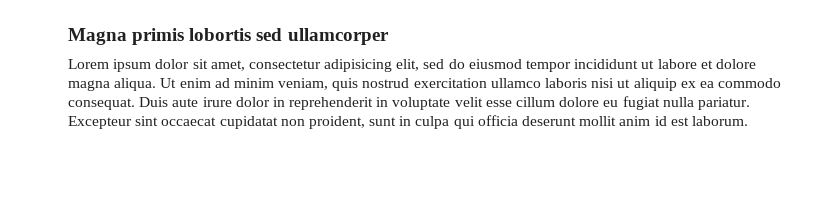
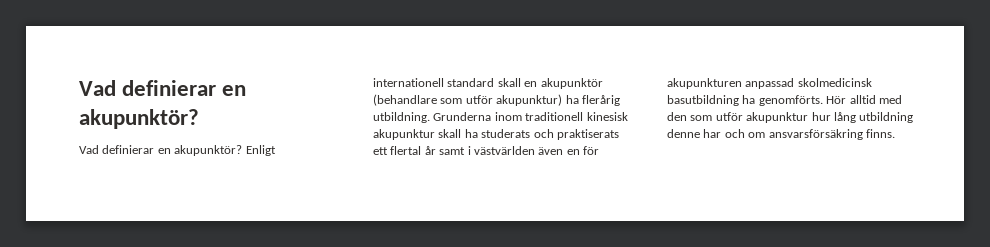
[68,28,389,45] [68,59,756,72] [68,78,782,91] [68,96,750,110] [68,115,748,129] Magna primis lobortis sed ullamcorper // Lorem ipsum dolor sit amet, consectetur adipisicing elit, sed do eiusmod tempor incididunt ut labore et dolore magna aliqua. Ut enim ad minim veniam, quis nostrud exercitation ullamco laboris nisi ut aliquip ex ea commodo consequat. Duis aute irure dolor in reprehenderit in voluptate velit esse cillum dolore eu fugiat nulla pariatur. Excepteur sint occaecat cupidatat non proident, sunt in culpa qui officia deserunt mollit anim id est laborum. -> [79,80,247,96] [79,109,199,129] [79,145,276,156] [373,78,603,89] [373,94,620,106] [373,112,628,123] [373,129,619,140] [373,146,599,155] [667,78,872,89] [667,95,902,106] [667,112,914,123] [667,129,895,140] Vad definierar en akupunktör? // Vad definierar en akupunktör? Enligt internationell standard skall en akupunktör (behandlare som utför akupunktur) ha flerårig utbildning. Grunderna inom traditionell kinesisk akupunktur skall ha studerats och praktiserats ett flertal år samt i västvärlden även en för akupunkturen anpassad skolmedicinsk basutbildning ha genomförts. Hör alltid med den som utför akupunktur hur lång utbildning denne har och om ansvarsförsäkring finns.

